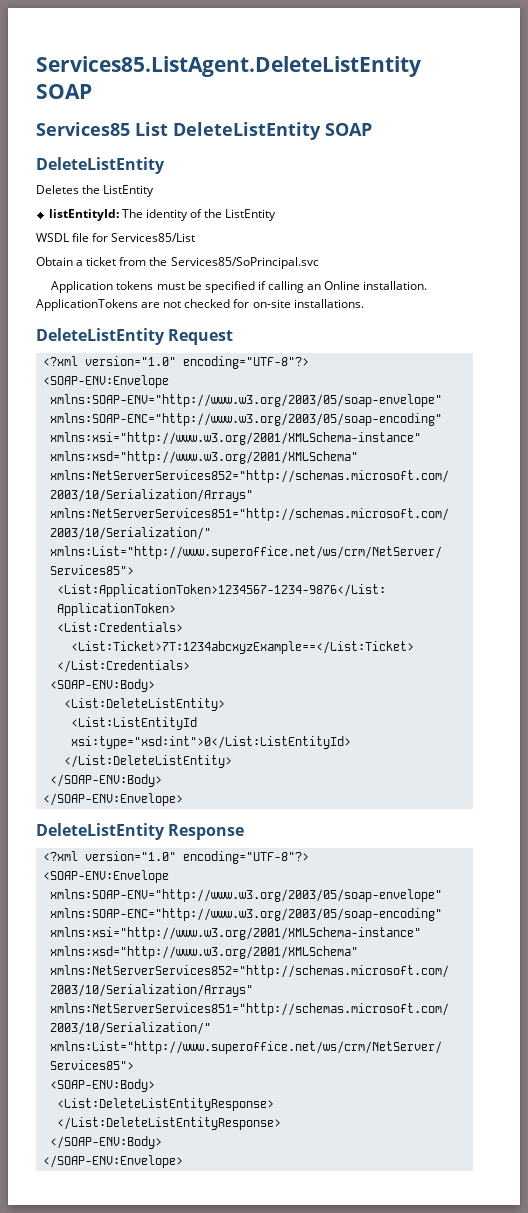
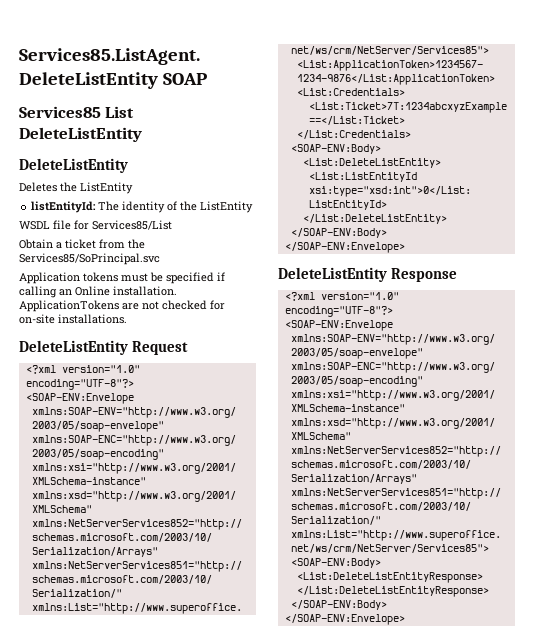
[325,123,372,136] SOAP -> (142, 134) none

